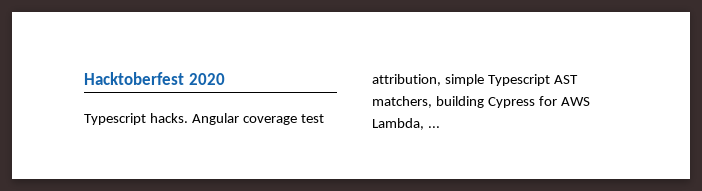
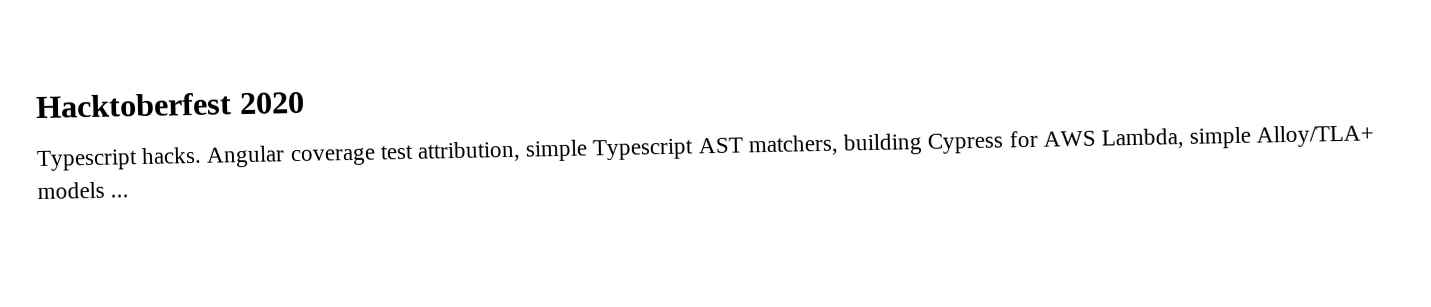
(424, 124) none -> [1189,124,1375,149] [37,181,105,200] simple Alloy/TLA+ models

